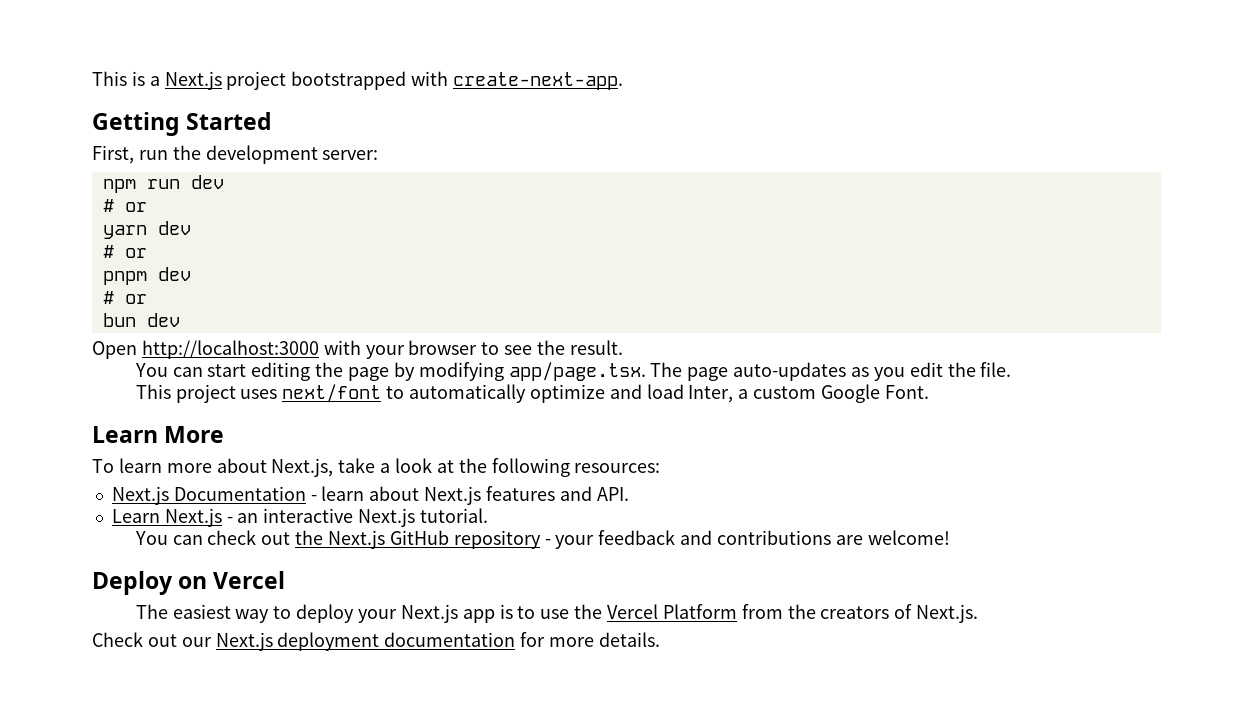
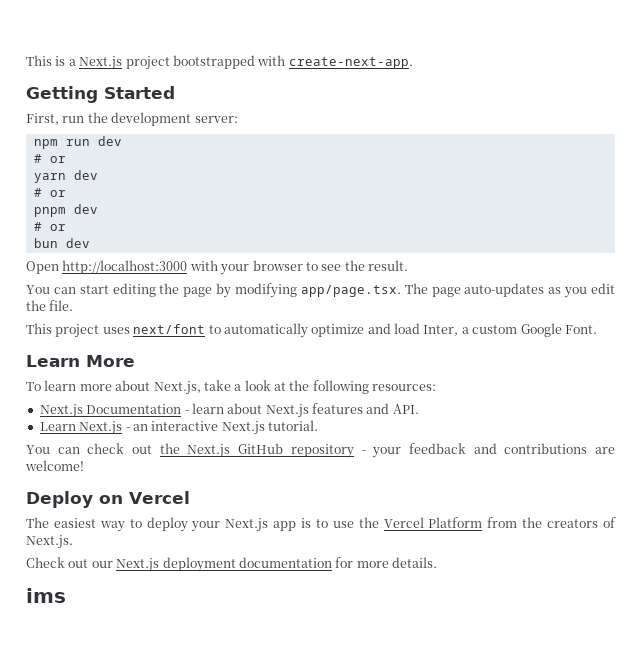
(660, 639) none -> [26,588,66,603] // ims

